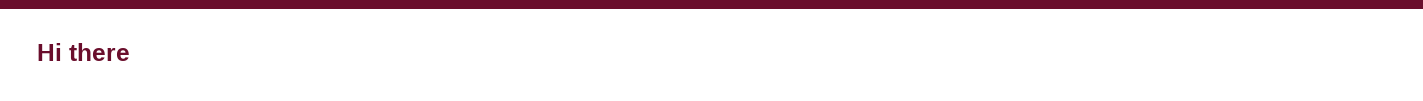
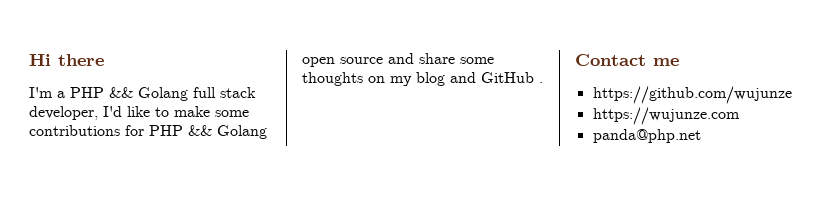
(130, 52) none -> [29,87,256,101] [29,106,249,120] [29,125,267,139] [302,53,494,67] [302,72,543,86] [575,54,679,66] [592,86,792,104] [592,107,740,125] [592,129,701,143] // I'm a PHP && Golang full stack developer, I'd like to make some contributions for PHP && Golang open source and share some thoughts on my blog and GitHub . // Contact me // https://github.com/wujunze // https://wujunze.com // panda@php.net

